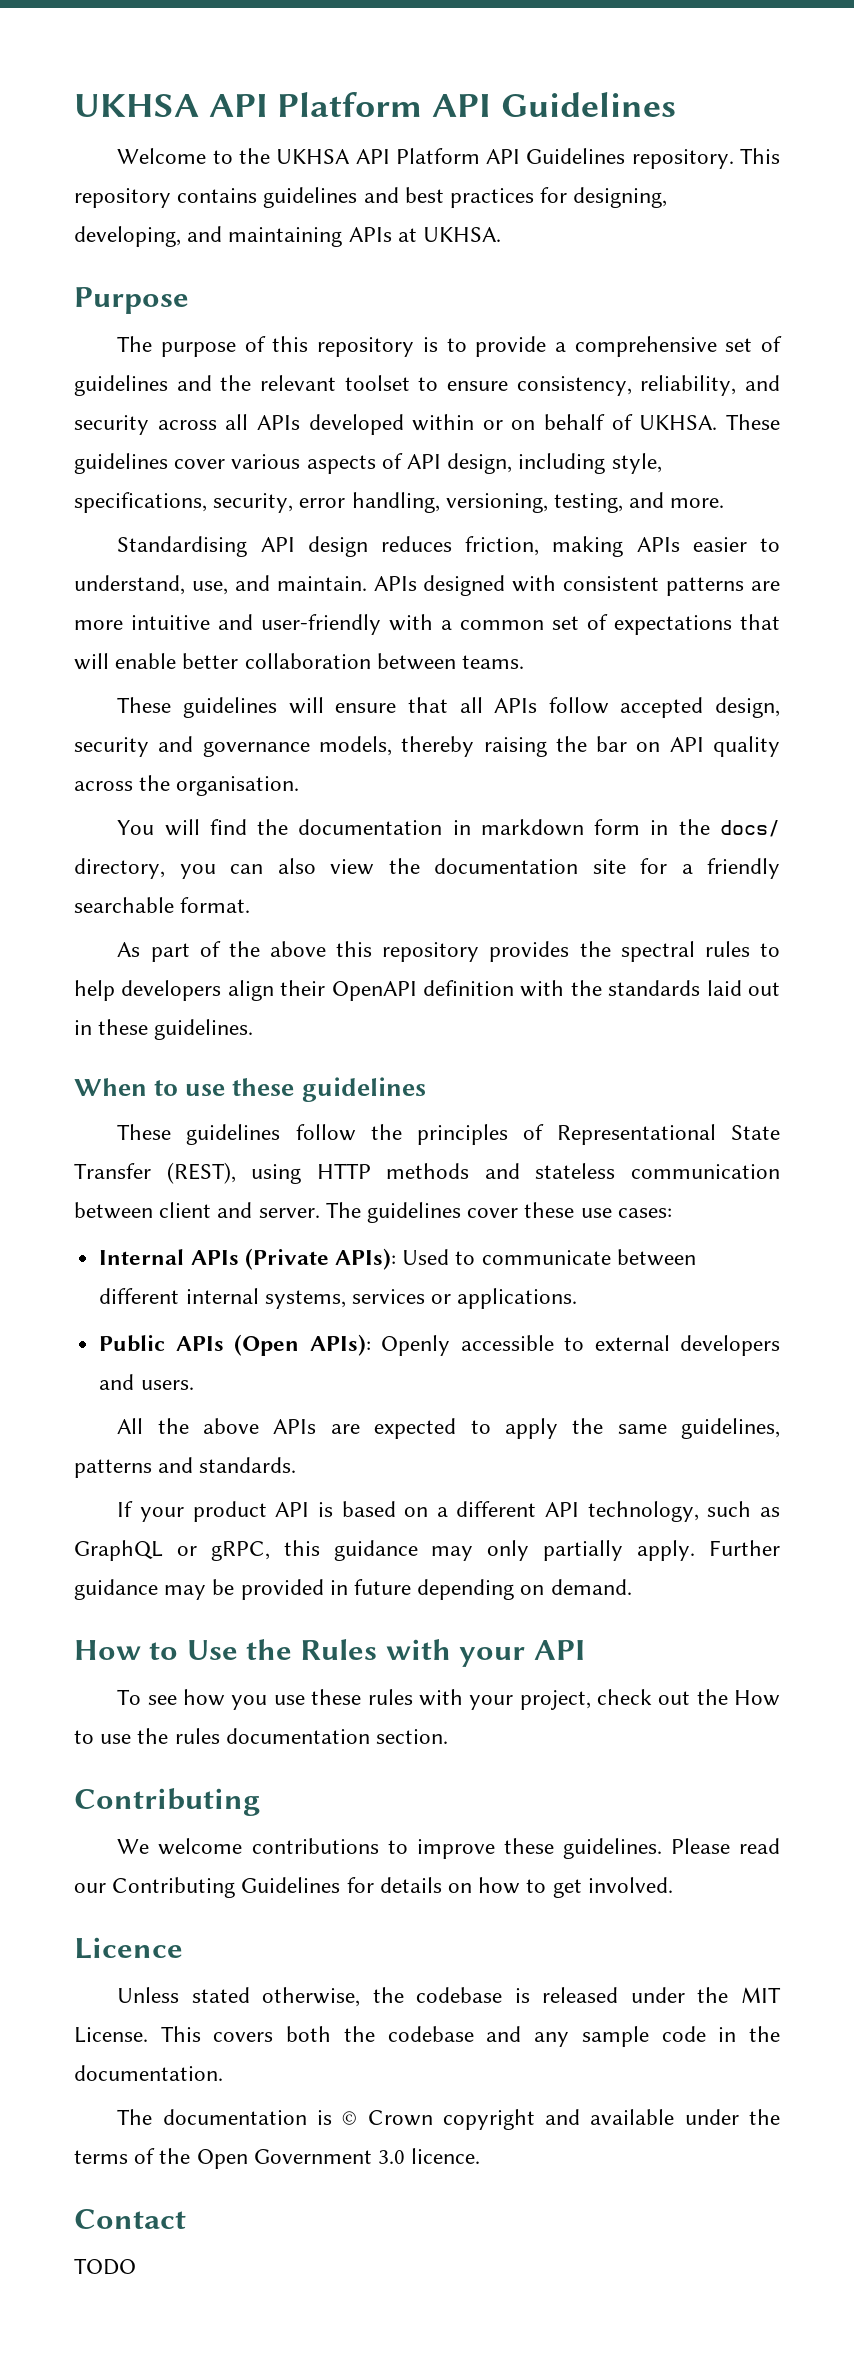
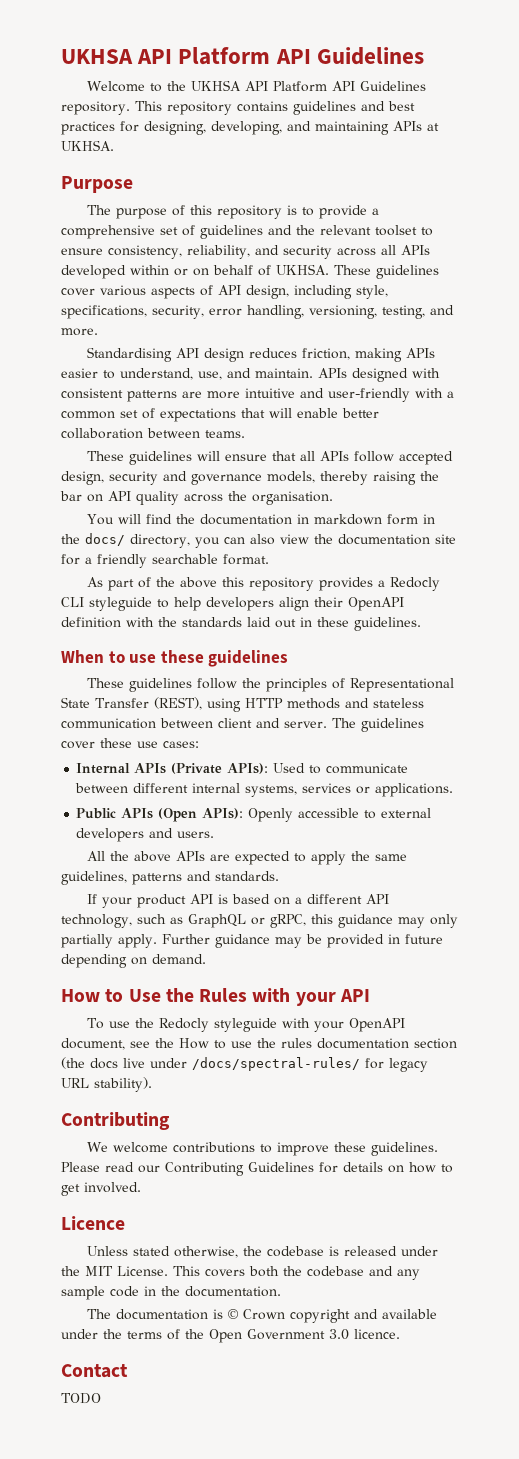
[579,941,750,962] the spectral rules -> [378,577,441,591] [61,597,152,611] a Redocly CLI styleguide
[147,1689,691,1710] see how you use these rules with your project, check out -> [109,1018,406,1032] [61,1038,150,1050] use the Redocly styleguide with your OpenAPI document, see
[376,1729,449,1744] section. -> [414,1038,457,1049] [61,1057,428,1072] [61,1077,152,1092] section (the docs live under /docs/spectral-rules/ for legacy URL stability).

